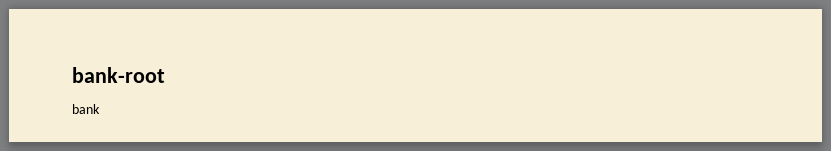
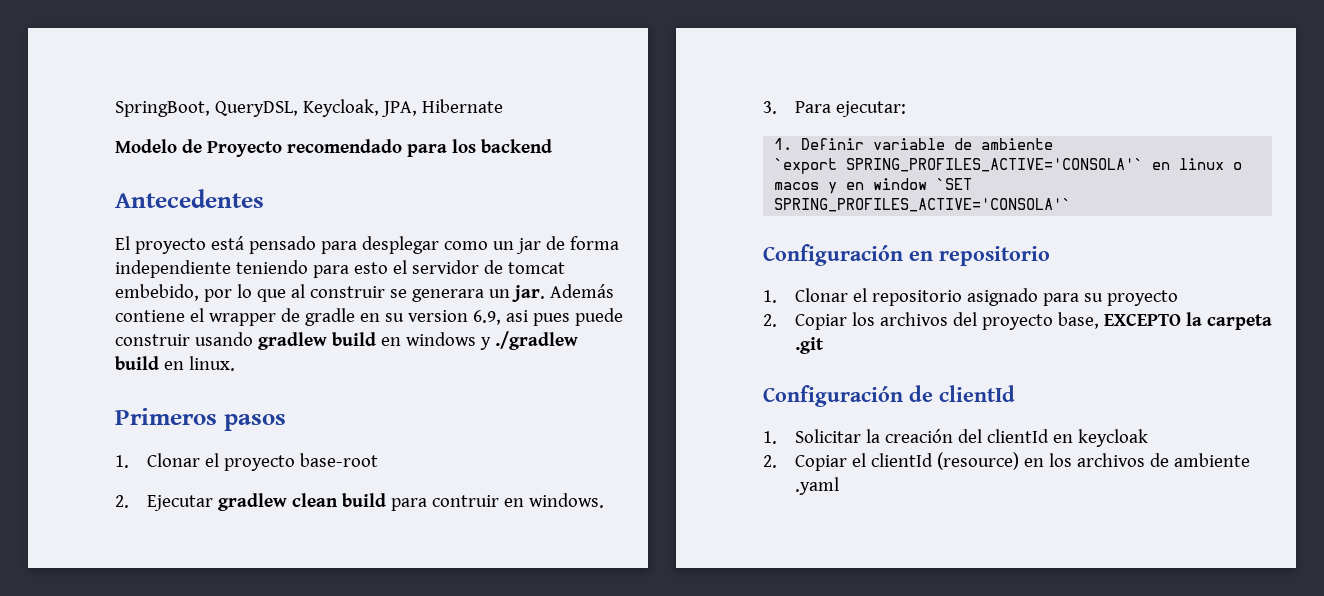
[72,67,165,83] [72,104,100,114] bank-root // bank -> [115,99,503,117] [115,139,552,157] [115,189,264,208] [115,236,619,254] [115,260,565,278] [115,284,614,302] [115,308,623,326] [115,331,578,350] [115,356,235,371] [115,408,286,431] [115,453,378,471] [115,493,604,511] [763,101,906,117] [774,138,1054,150] [774,158,1243,174] [774,178,973,194] [774,198,1072,212] [763,244,1050,266] [763,288,1178,306] [763,312,1272,330] [794,337,824,354] [763,385,1015,407] [763,429,1148,447] [763,452,1250,471] [794,477,839,495] SpringBoot, QueryDSL, Keycloak, JPA, Hibernate // Modelo de Proyecto recomendado para los backend // Antecedentes // El proyecto está pensado para desplegar como un jar de forma independiente teniendo para esto el servidor de tomcat embebido, por lo que al construir se generara un jar. Además contiene el wrapper de gradle en su version 6.9, asi pues puede construir usando gradlew build en windows y ./gradlew build en linux. // Primeros pasos // 1. Clonar el proyecto base-root // 2. Ejecutar gradlew clean build para contruir en windows. // 3. Para ejecutar: // 1. Definir variable de ambiente // `export SPRING_PROFILES_ACTIVE='CONSOLA'` en linux o macos y en window `SET SPRING_PROFILES_ACTIVE='CONSOLA'` // Configuración en repositorio // 1. Clonar el repositorio asignado para su proyecto // 2. Copiar los archivos del proyecto base, EXCEPTO la carpeta .git // Configuración de clientId // 1. Solicitar la creación del clientId en keycloak // 2. Copiar el clientId (resource) en los archivos de ambiente .yaml

